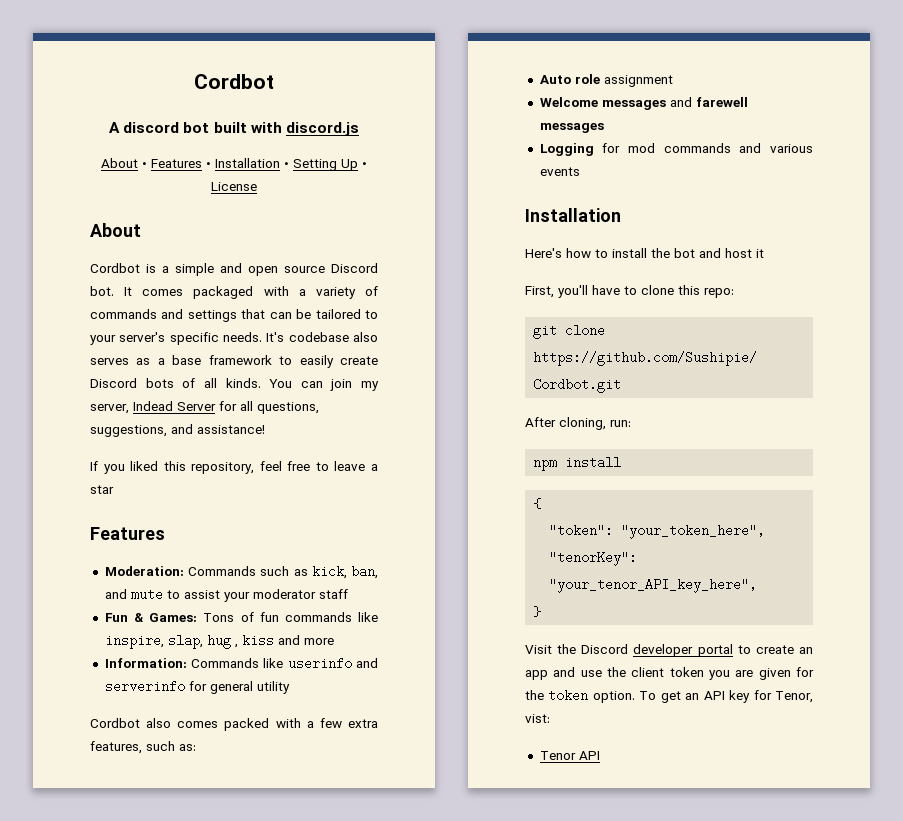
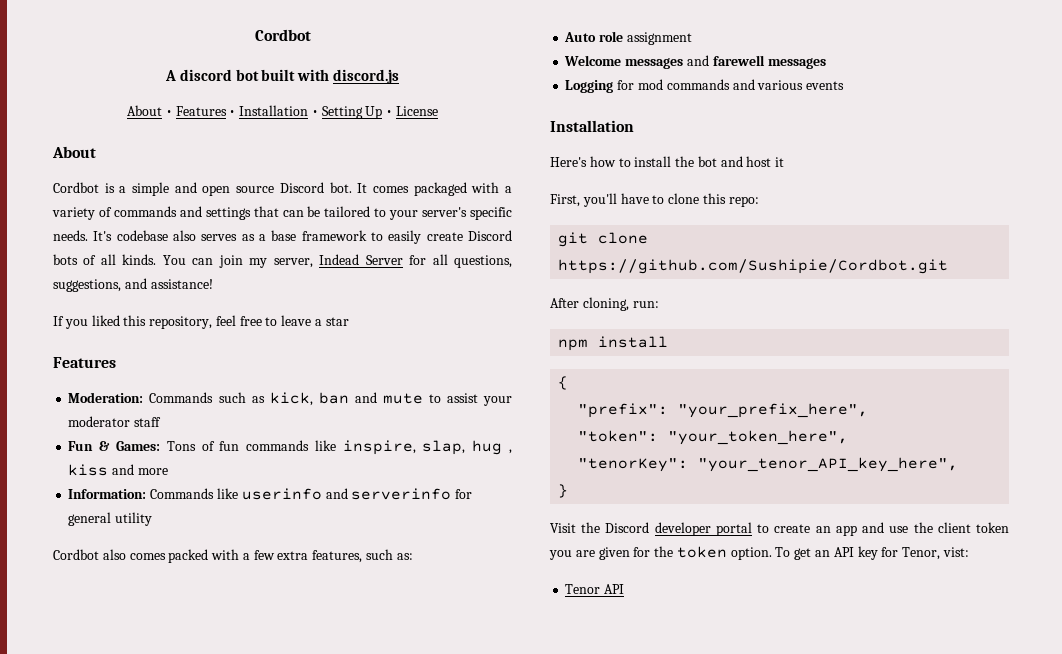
[351,565,378,579] ban, -> [318,392,349,404] ban
(542, 503) none -> [578,403,869,418] // "prefix": "your_prefix_here",

